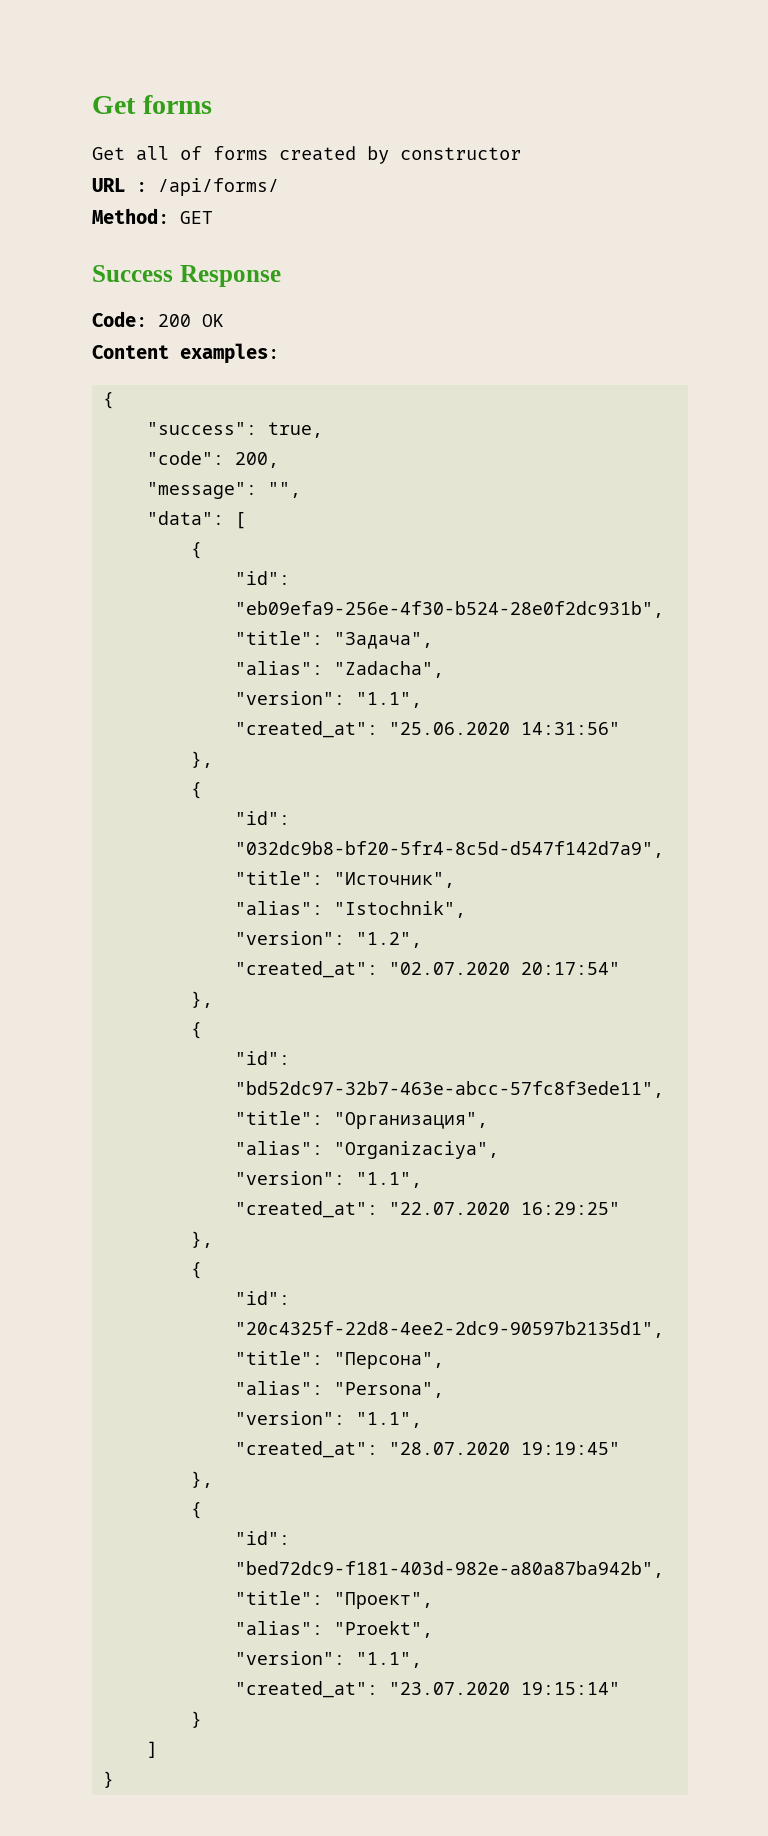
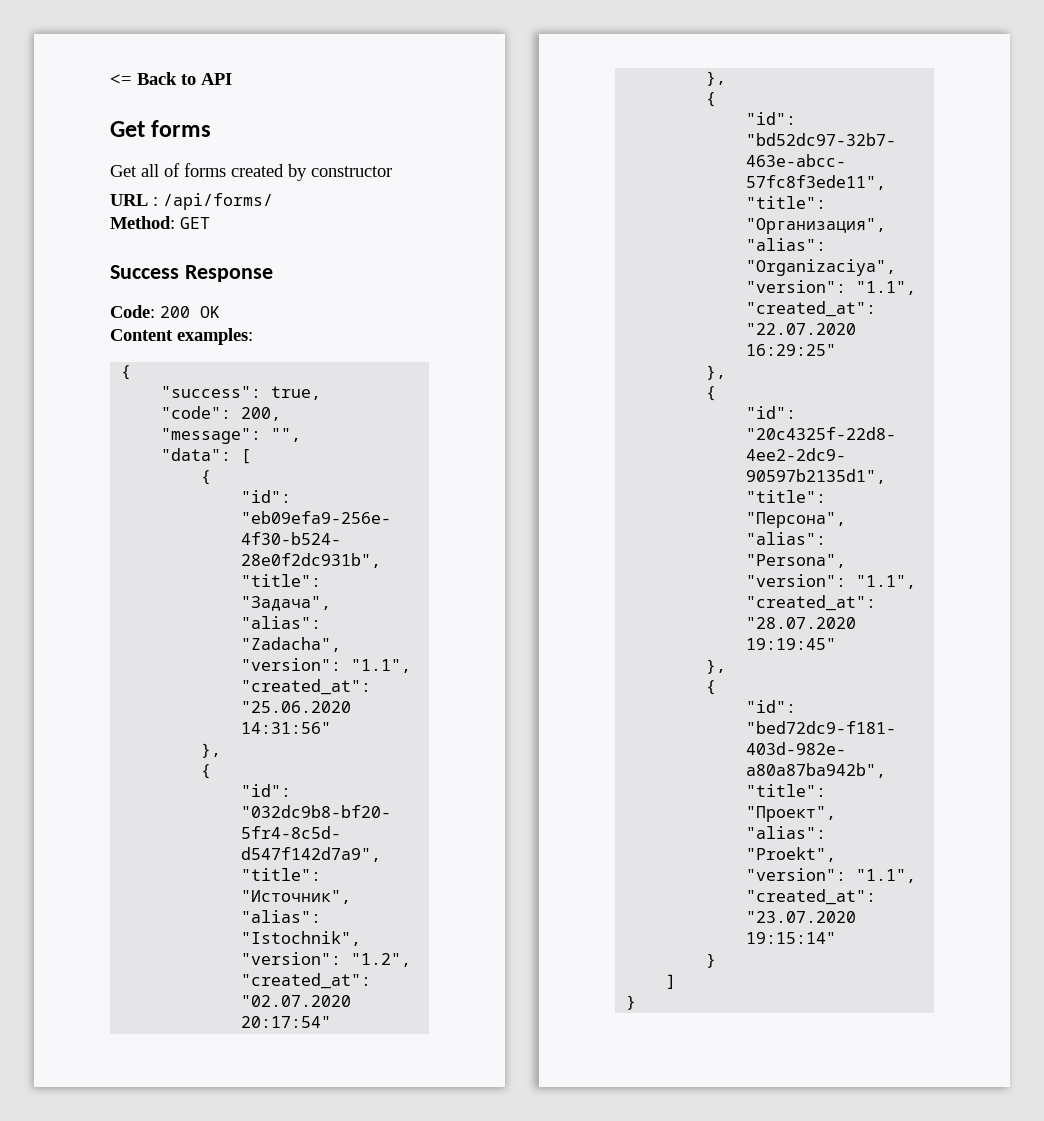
(92, 105) none -> [110,72,232,85] <= Back to API //

